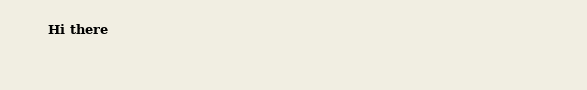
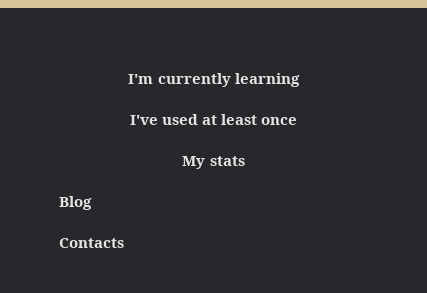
[48,24,108,34] Hi there -> [128,73,300,87] [129,114,298,125] [182,156,245,169] [59,196,92,210] [59,238,124,248] I'm currently learning // I've used at least once // My stats // Blog // Contacts

